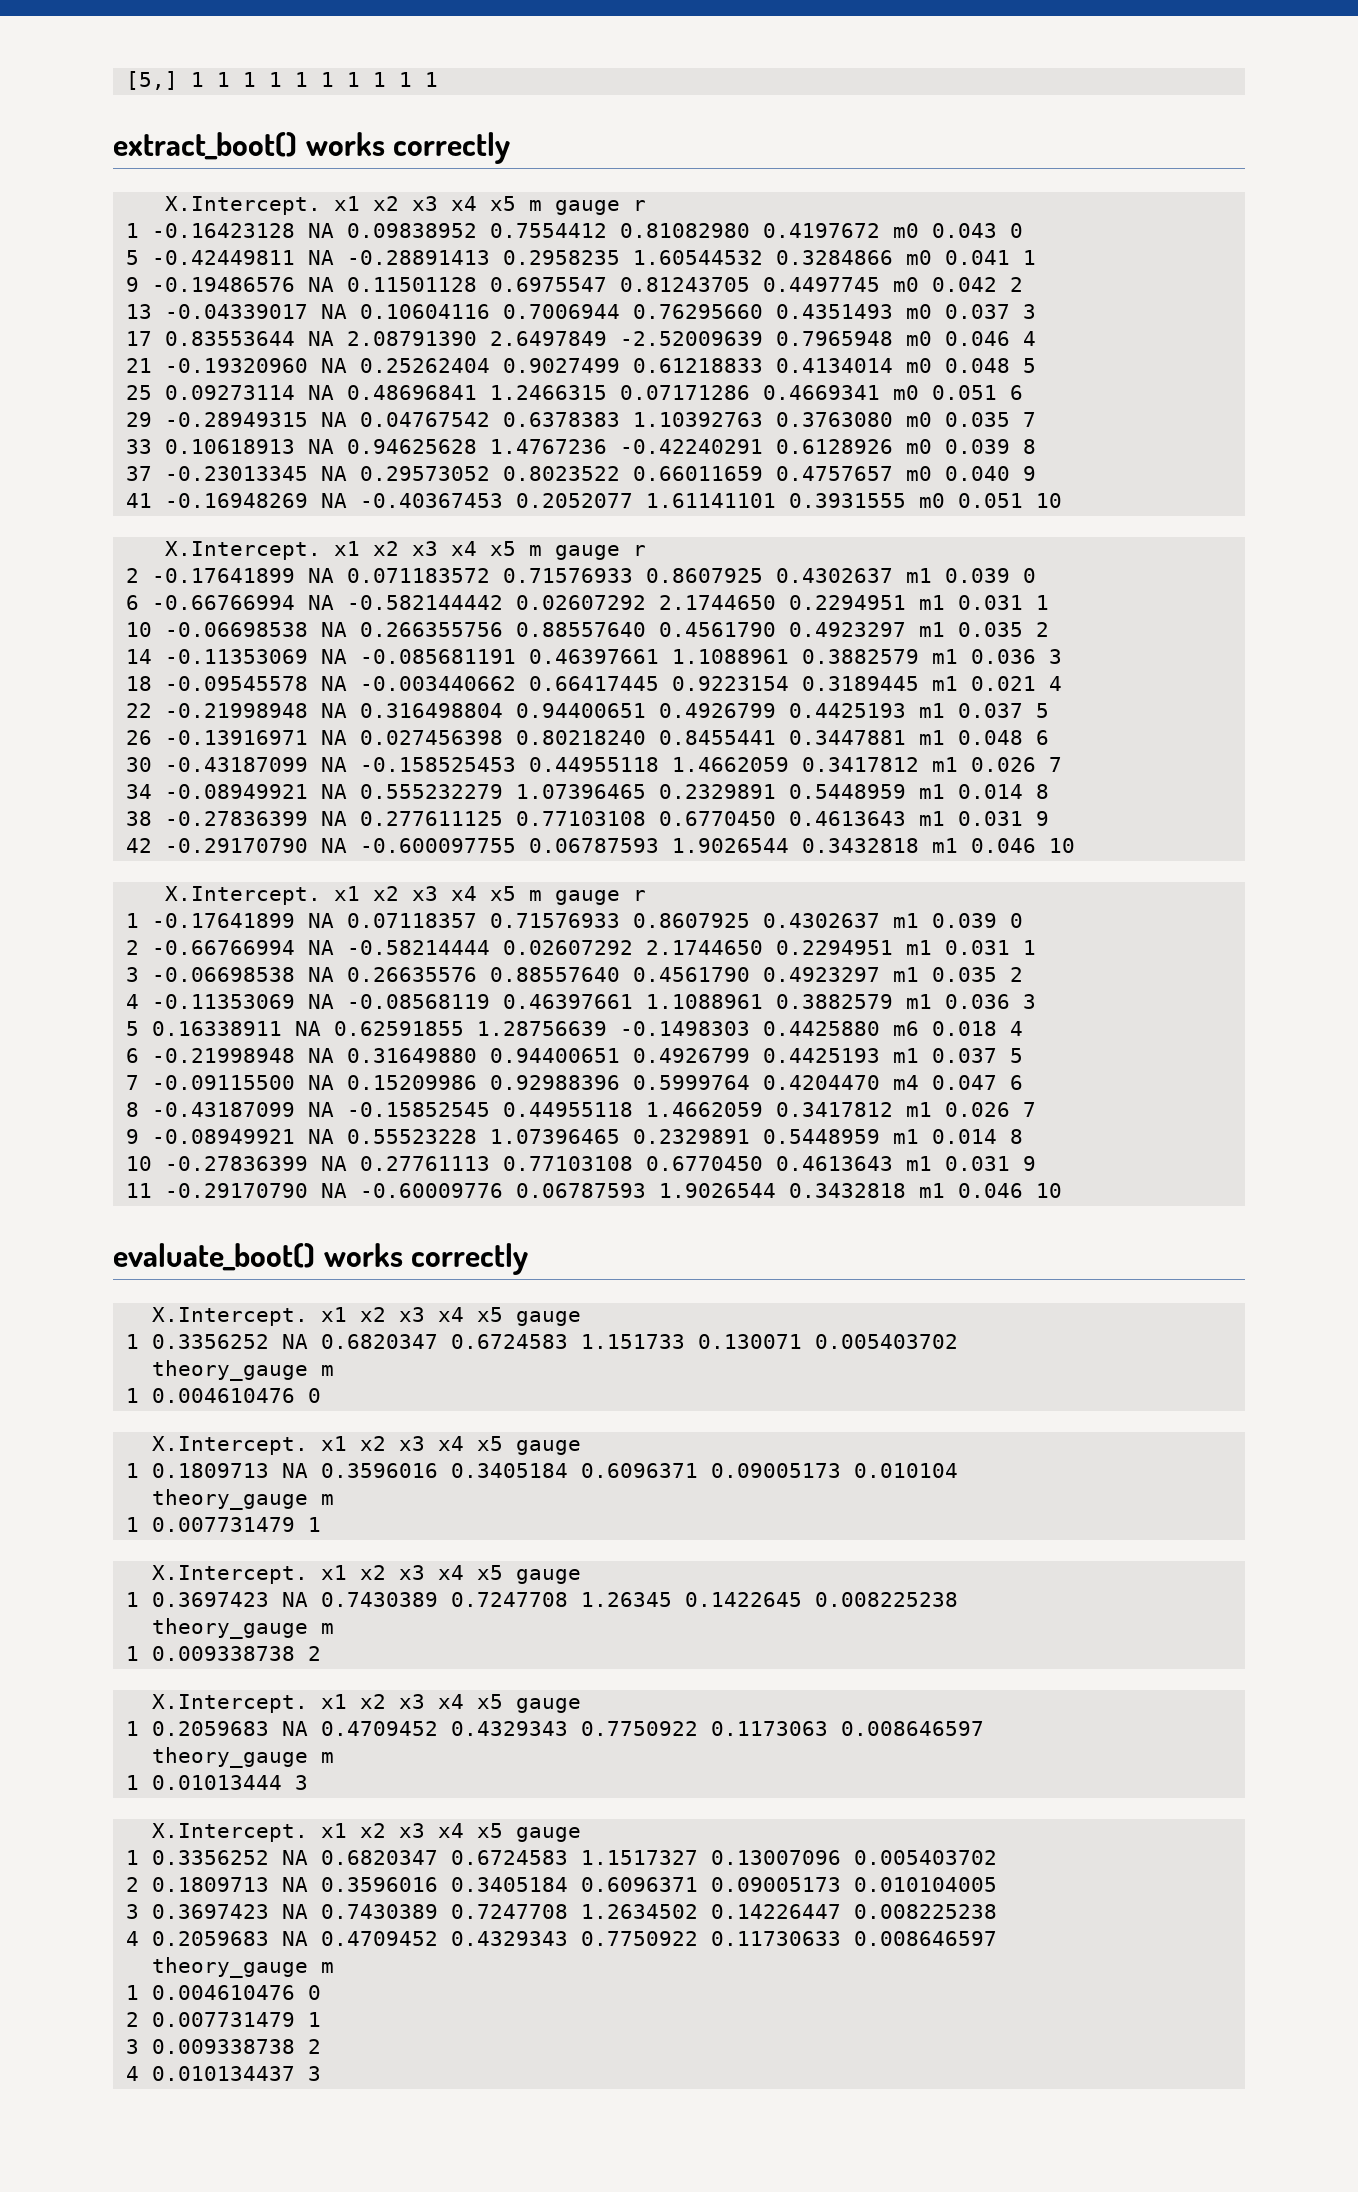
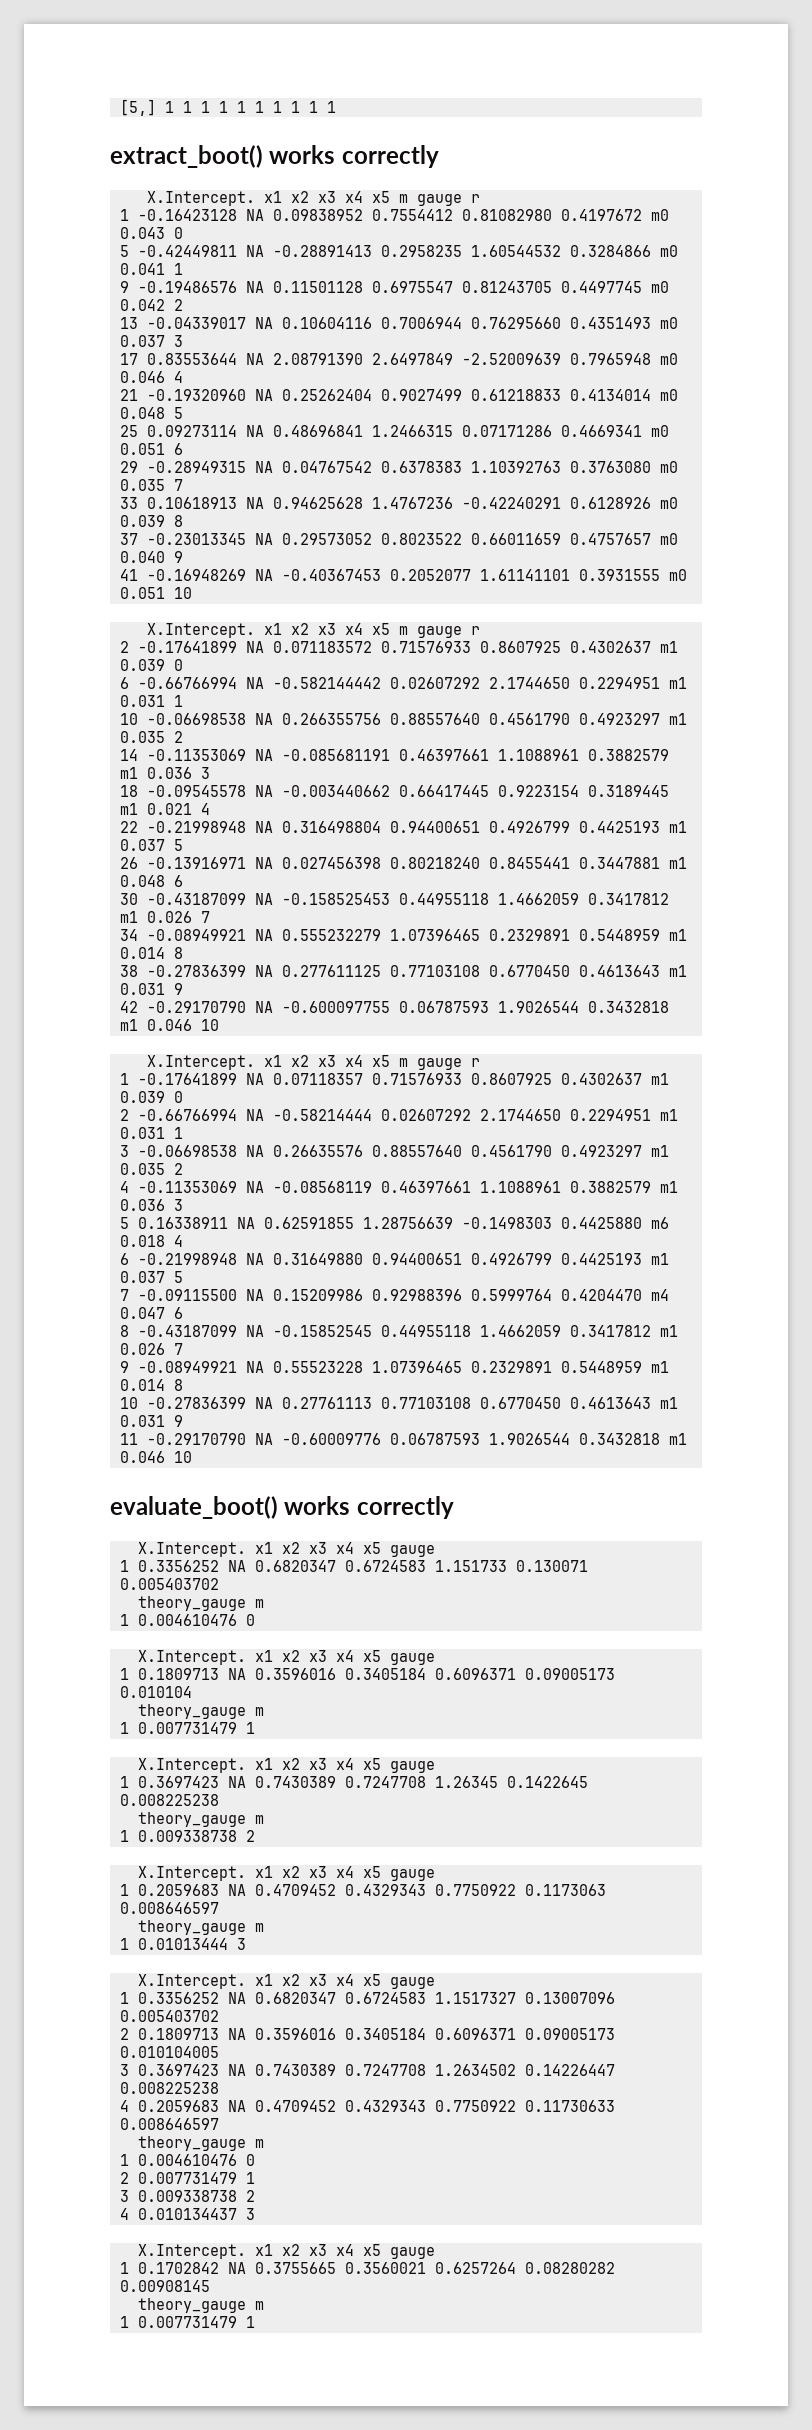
(321, 2073) none -> [137,2244,435,2259] [119,2262,615,2274] [119,2280,210,2292] [137,2298,264,2313] [119,2316,255,2328] // X.Intercept. x1 x2 x3 x4 x5 gauge // 1 0.1702842 NA 0.3755665 0.3560021 0.6257264 0.08280282 0.00908145 // theory_gauge m // 1 0.007731479 1

